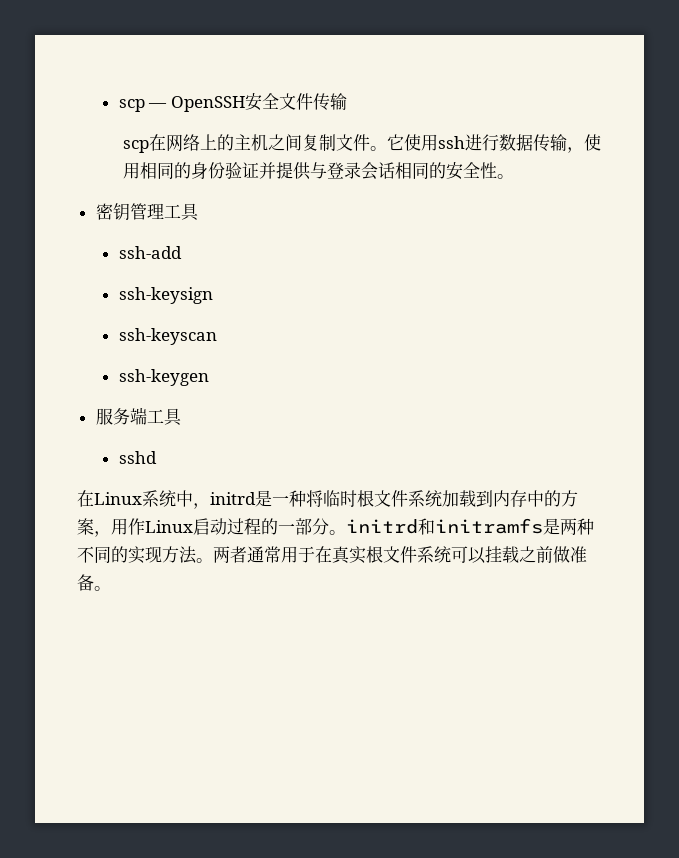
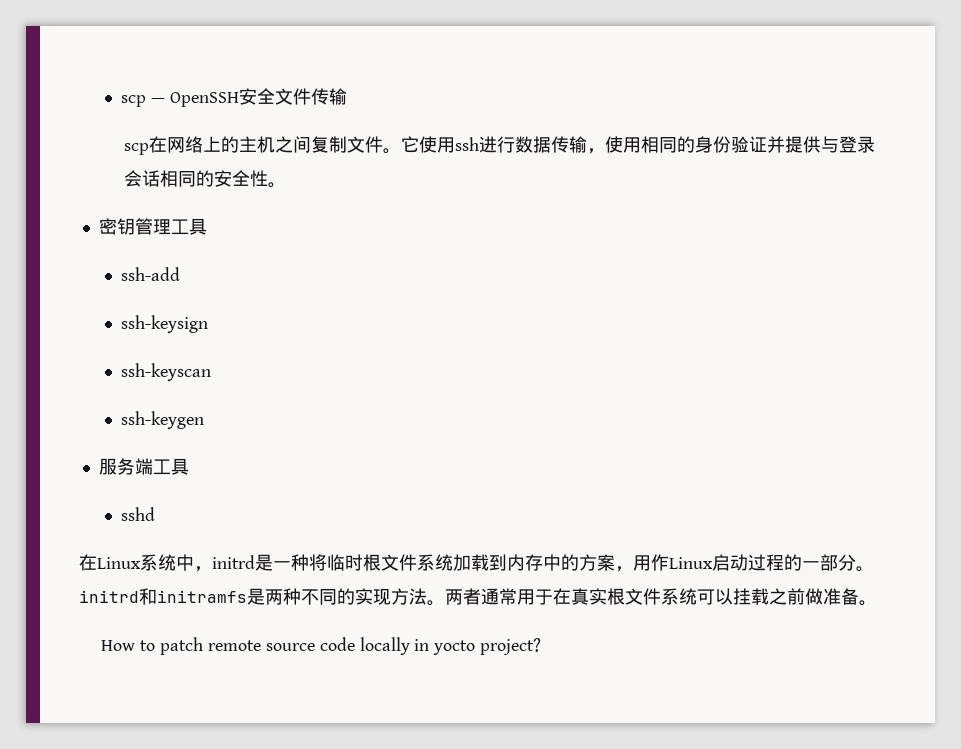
(111, 588) none -> [101,637,542,655] // How to patch remote source code locally in yocto project?

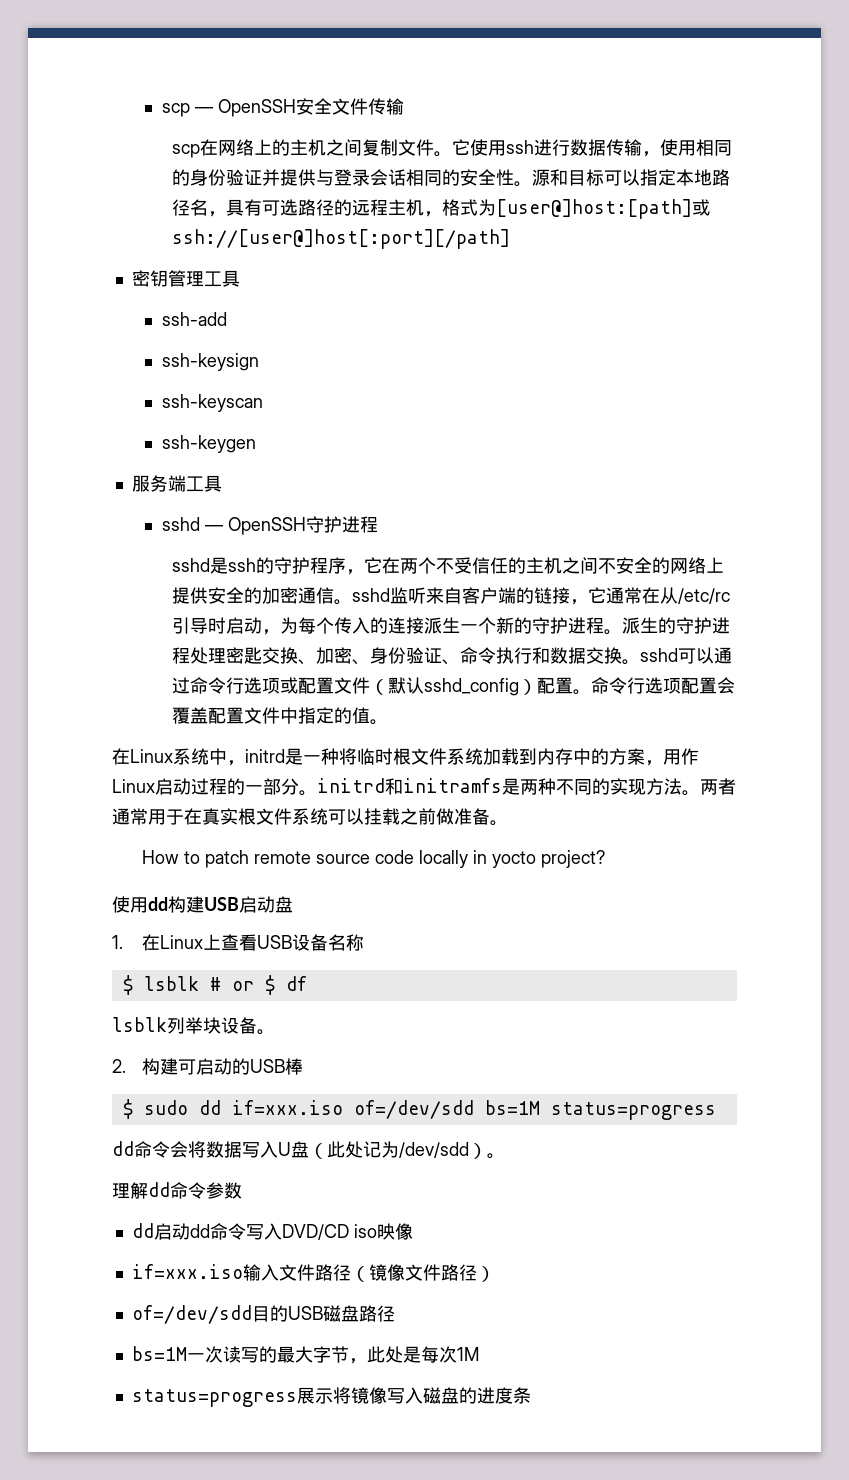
(286, 185) none -> [531,169,730,186] [171,199,710,219] [171,229,510,249] 源和目标可以指定本地路径名，具有可选路径的远程主机，格式为[user@]host:[path]或ssh://[user@]host[:port][/path]
(156, 514) none -> [204,516,378,535] [171,557,724,575] [171,587,730,605] [171,617,730,635] [171,647,732,665] [171,677,735,696] [171,707,388,725] — OpenSSH守护进程 // sshd是ssh的守护程序，它在两个不受信任的主机之间不安全的网络上提供安全的加密通信。sshd监听来自客户端的链接，它通常在从/etc/rc引导时启动，为每个传入的连接派生一个新的守护进程。派生的守护进程处理密匙交换、加密、身份验证、命令执行和数据交换。sshd可以通过命令行选项或配置文件（默认sshd_config）配置。命令行选项配置会覆盖配置文件中指定的值。
(542, 646) none -> [112,896,293,913] [112,934,364,951] [122,975,307,995] [112,1017,275,1035] [112,1058,303,1075] [122,1099,716,1120] [112,1141,505,1159] [112,1182,242,1199] [131,1223,413,1240] [131,1264,495,1282] [131,1305,395,1324] [131,1346,479,1364] [131,1387,531,1407] // 使用dd构建USB启动盘 // 1.在Linux上查看USB设备名称 // $ lsblk # or $ df // lsblk列举块设备。 // 2.构建可启动的USB棒 // $ sudo dd if=xxx.iso of=/dev/sdd bs=1M status=progress // dd命令会将数据写入U盘（此处记为/dev/sdd）。 // 理解dd命令参数 // dd启动dd命令写入DVD/CD iso映像 // if=xxx.iso输入文件路径（镜像文件路径） // of=/dev/sdd目的USB磁盘路径 // bs=1M一次读写的最大字节，此处是每次1M // status=progress展示将镜像写入磁盘的进度条

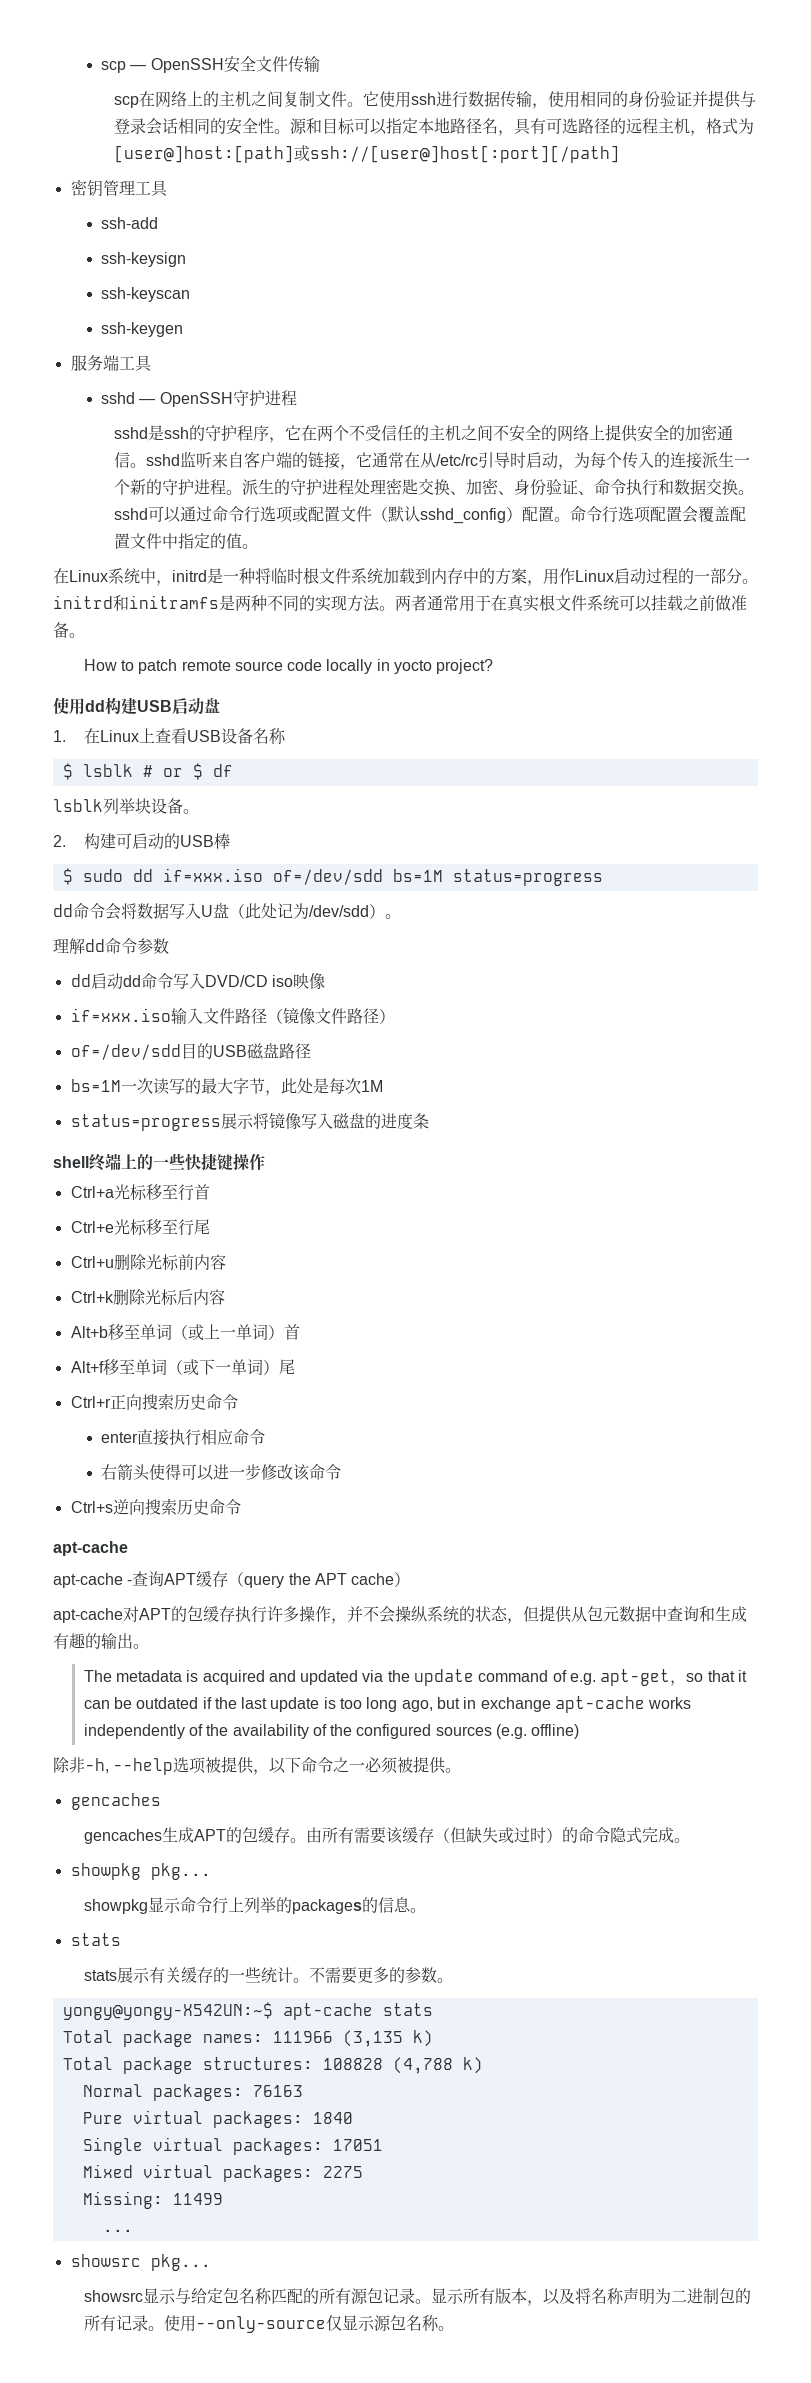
(531, 1395) none -> [53,1153,265,1171] [70,1184,210,1201] [70,1219,210,1236] [70,1254,226,1271] [70,1289,225,1306] [70,1324,300,1341] [70,1359,295,1376] [70,1393,238,1410] [101,1429,266,1446] [101,1464,342,1481] [70,1498,241,1515] [53,1541,128,1556] [53,1571,411,1588] [53,1605,747,1624] [53,1633,149,1649] [83,1669,748,1686] [83,1696,692,1713] [83,1724,580,1739] [53,1756,462,1775] [70,1793,161,1810] [83,1827,690,1844] [70,1863,211,1880] [83,1897,426,1914] [70,1933,121,1946] [83,1967,453,1984] [62,2002,433,2020] [62,2030,433,2047] [62,2057,483,2074] [82,2084,303,2101] [82,2110,353,2128] [82,2137,383,2155] [82,2164,363,2182] [82,2191,223,2209] [102,2229,133,2232] [70,2254,211,2271] [83,2287,751,2306] [83,2315,454,2333] // shell终端上的一些快捷键操作 // Ctrl+a光标移至行首 // Ctrl+e光标移至行尾 // Ctrl+u删除光标前内容 // Ctrl+k删除光标后内容 // Alt+b移至单词（或上一单词）首 // Alt+f移至单词（或下一单词）尾 // Ctrl+r正向搜索历史命令 // enter直接执行相应命令 // 右箭头使得可以进一步修改该命令 // Ctrl+s逆向搜索历史命令 // apt-cache // apt-cache -查询APT缓存（query the APT cache） // apt-cache对APT的包缓存执行许多操作，并不会操纵系统的状态，但提供从包元数据中查询和生成有趣的输出。 // The metadata is acquired and updated via the update command of e.g. apt-get，so that it can be outdated if the last update is too long ago, but in exchange apt-cache works independently of the availability of the configured sources (e.g. offline) // 除非-h, --help选项被提供，以下命令之一必须被提供。 // gencaches // gencaches生成APT的包缓存。由所有需要该缓存（但缺失或过时）的命令隐式完成。 // showpkg pkg... // showpkg显示命令行上列举的packages的信息。 // stats // stats展示有关缓存的一些统计。不需要更多的参数。 // yongy@yongy-X542UN:~$ apt-cache stats // Total package names: 111966 (3,135 k) // Total package structures: 108828 (4,788 k) // Normal packages: 76163 // Pure virtual packages: 1840 // Single virtual packages: 17051 // Mixed virtual packages: 2275 // Missing: 11499 // ... // showsrc pkg... // showsrc显示与给定包名称匹配的所有源包记录。显示所有版本，以及将名称声明为二进制包的所有记录。使用--only-source仅显示源包名称。

